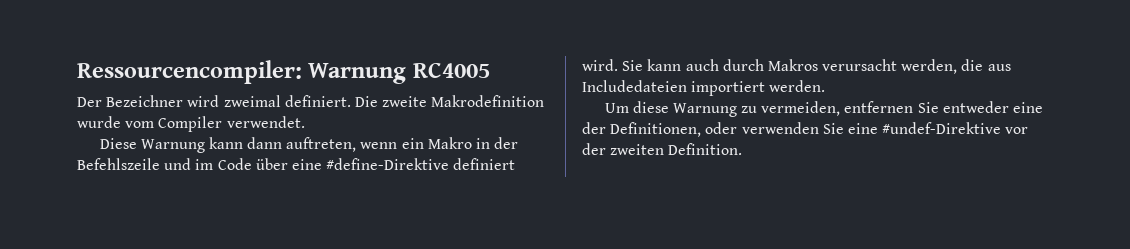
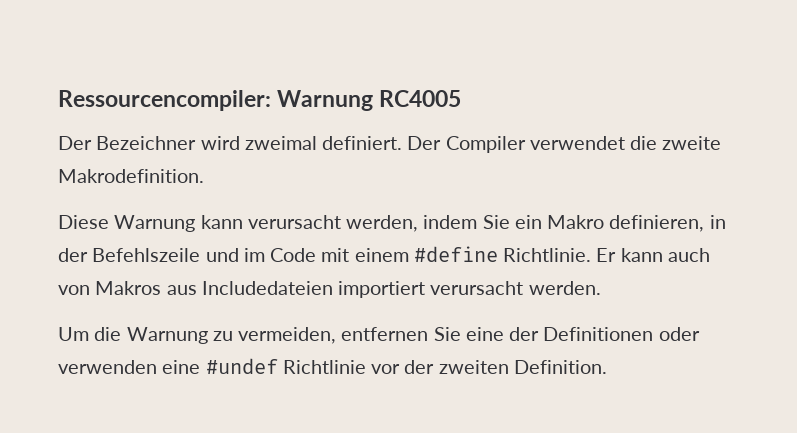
[354,95,545,107] [77,116,305,132] Die zweite Makrodefinition wurde vom Compiler verwendet. -> [407,136,722,153] [58,169,204,183] Der Compiler verwendet die zweite Makrodefinition.
[247,137,398,152] dann auftreten, wenn -> [247,215,510,232] verursacht werden, indem Sie
(472, 143) none -> [609,215,705,232] definieren,
[255,158,516,170] [582,59,984,74] über eine #define-Direktive definiert wird. Sie kann auch durch Makros verursacht werden, die -> [321,246,710,262] [58,281,162,295] mit einem #define Richtlinie. Er kann auch von Makros
(766, 88) none -> [430,281,524,295] verursacht
[632,101,669,113] diese -> [94,327,122,341] die
[942,101,1009,113] entweder -> (461, 334) none
[610,122,702,137] Definitionen, -> [543,327,654,341] Definitionen
[822,122,1002,134] Sie eine #undef-Direktive -> [162,358,366,374] eine #undef Richtlinie

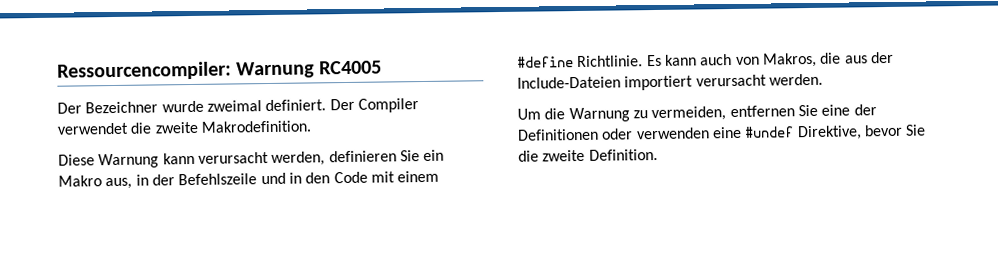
[200,136,240,150] wird -> [161,100,204,113] wurde
[423,215,478,229] indem -> [328,150,397,163] definieren
[609,215,705,232] definieren, -> [105,177,133,190] aus,
[243,248,265,262] im -> [288,172,331,184] in den
[596,248,617,262] Er -> [646,54,662,67] Es
[95,281,333,295] Makros aus Includedateien -> [762,51,894,68] [517,76,621,89] Makros, die aus der Include-Dateien
[282,360,509,374] Richtlinie vor der zweiten -> [796,124,927,141] [518,149,586,162] Direktive, bevor Sie die zweite

